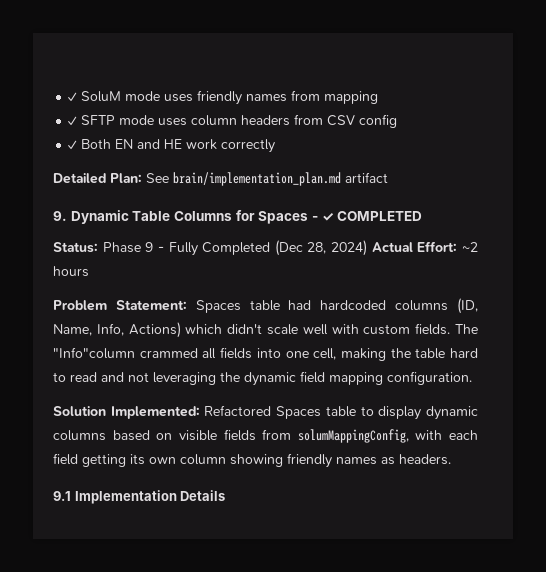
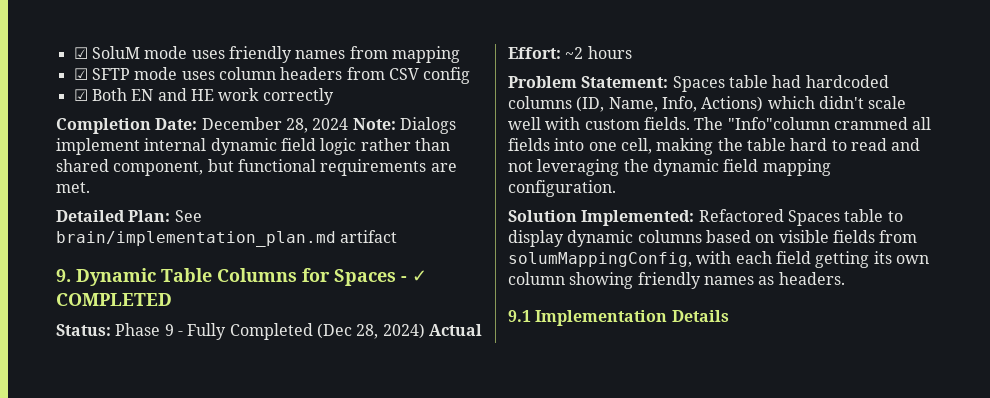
[68,92,78,102] ✓ -> [73,47,88,59] ☑
[68,116,78,126] ✓ -> [73,68,88,80] ☑
[68,140,78,150] ✓ -> [73,89,88,101] ☑
(276, 146) none -> [56,117,456,134] [56,138,450,155] [56,159,457,176] [56,182,90,193] // Completion Date: December 28, 2024 Note: Dialogs implement internal dynamic field logic rather than shared component, but functional requirements are met.

